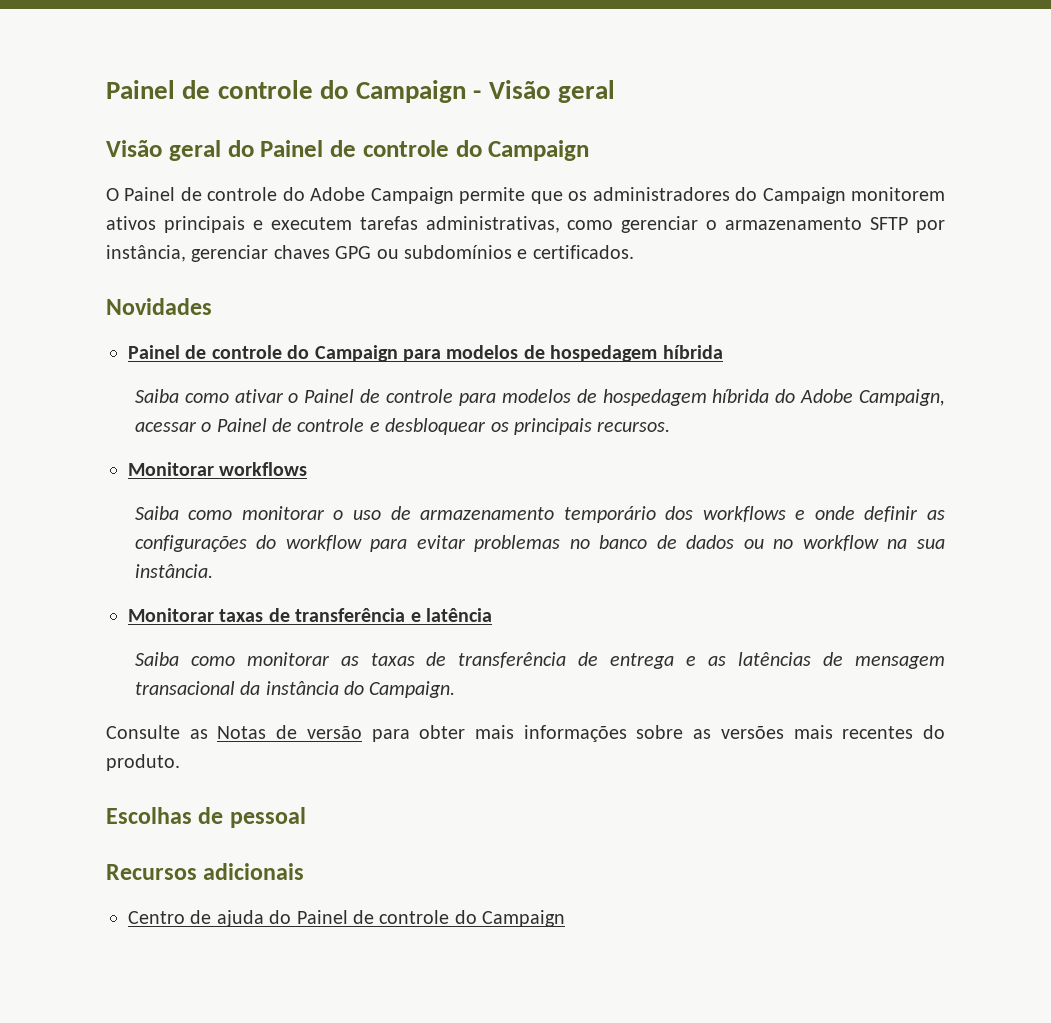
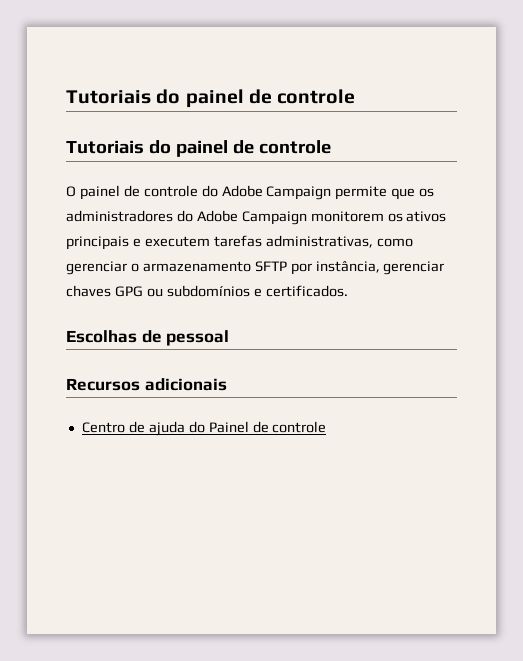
[106,80,616,103] [106,140,590,161] Painel de controle do Campaign - Visão geral // Visão geral do Painel de controle do Campaign -> [66,89,356,108] [66,140,331,157] Tutoriais do painel de controle // Tutoriais do painel de controle
[124,187,176,201] Painel -> [79,185,120,200] painel
(758, 194) none -> [196,210,238,222] Adobe
(945, 194) none -> [387,213,403,222] os
[106,298,212,315] [128,345,723,362] [134,389,945,406] [134,418,671,435] [128,462,308,476] [134,506,945,523] [134,535,946,552] [134,564,213,578] [128,608,492,622] [134,652,945,669] [134,681,456,698] [106,725,945,742] [106,754,180,771] // Novidades // Painel de controle do Campaign para modelos de hospedagem híbrida // Saiba como ativar o Painel de controle para modelos de hospedagem híbrida do Adobe Campaign, acessar o Painel de controle e desbloquear os principais recursos. // Monitorar workflows // Saiba como monitorar o uso de armazenamento temporário dos workflows e onde definir as configurações do workflow para evitar problemas no banco de dados ou no workflow na sua instância. // Monitorar taxas de transferência e latência // Saiba como monitorar as taxas de transferência de entrega e as latências de mensagem transacional da instância do Campaign. // Consulte as Notas de versão para obter mais informações sobre as versões mais recentes do produto. -> (348, 291) none
[454,910,566,927] do Campaign -> (327, 427) none

